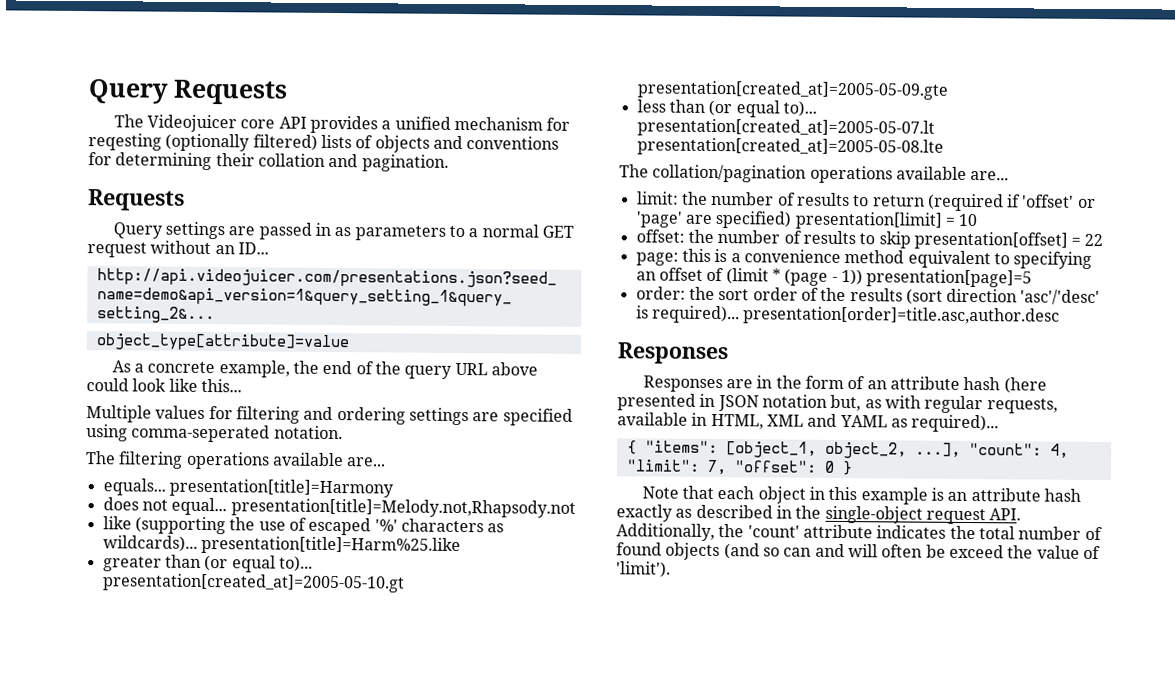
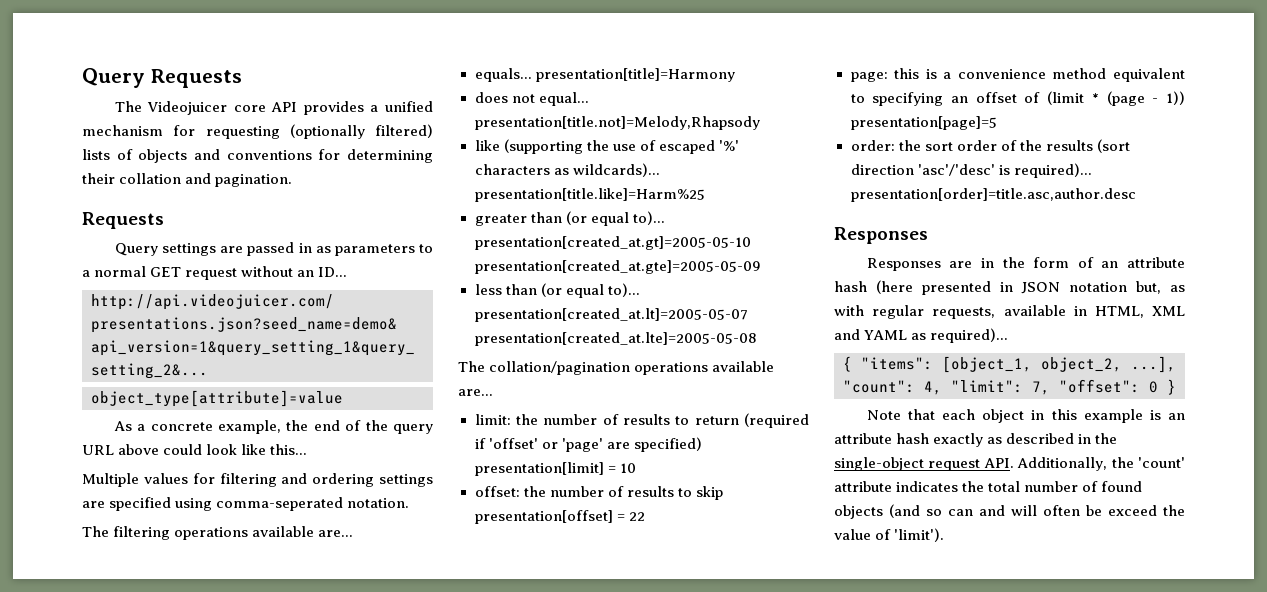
[88,133,162,151] reqesting -> [205,126,280,139] requesting
[230,498,576,518] presentation[title]=Melody.not,Rhapsody.not -> [474,116,760,130] presentation[title.not]=Melody,Rhapsody
[200,535,461,556] presentation[title]=Harm%25.like -> [474,188,705,202] presentation[title.like]=Harm%25
[102,573,405,593] [636,80,949,100] presentation[created_at]=2005-05-10.gt presentation[created_at]=2005-05-09.gte -> [474,236,751,250] [474,260,761,274] presentation[created_at.gt]=2005-05-10 presentation[created_at.gte]=2005-05-09
[636,118,935,138] [636,137,944,157] presentation[created_at]=2005-05-07.lt presentation[created_at]=2005-05-08.lte -> [474,308,748,322] [474,332,757,346] presentation[created_at.lt]=2005-05-07 presentation[created_at.lte]=2005-05-08

